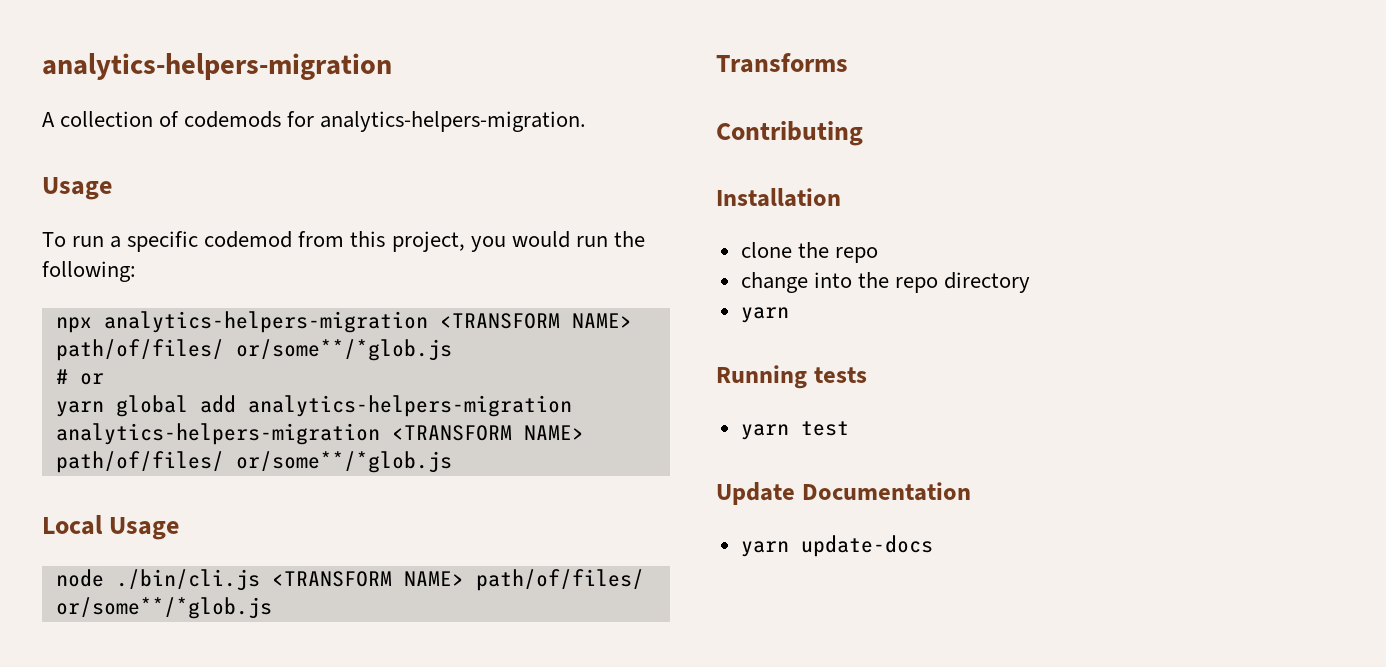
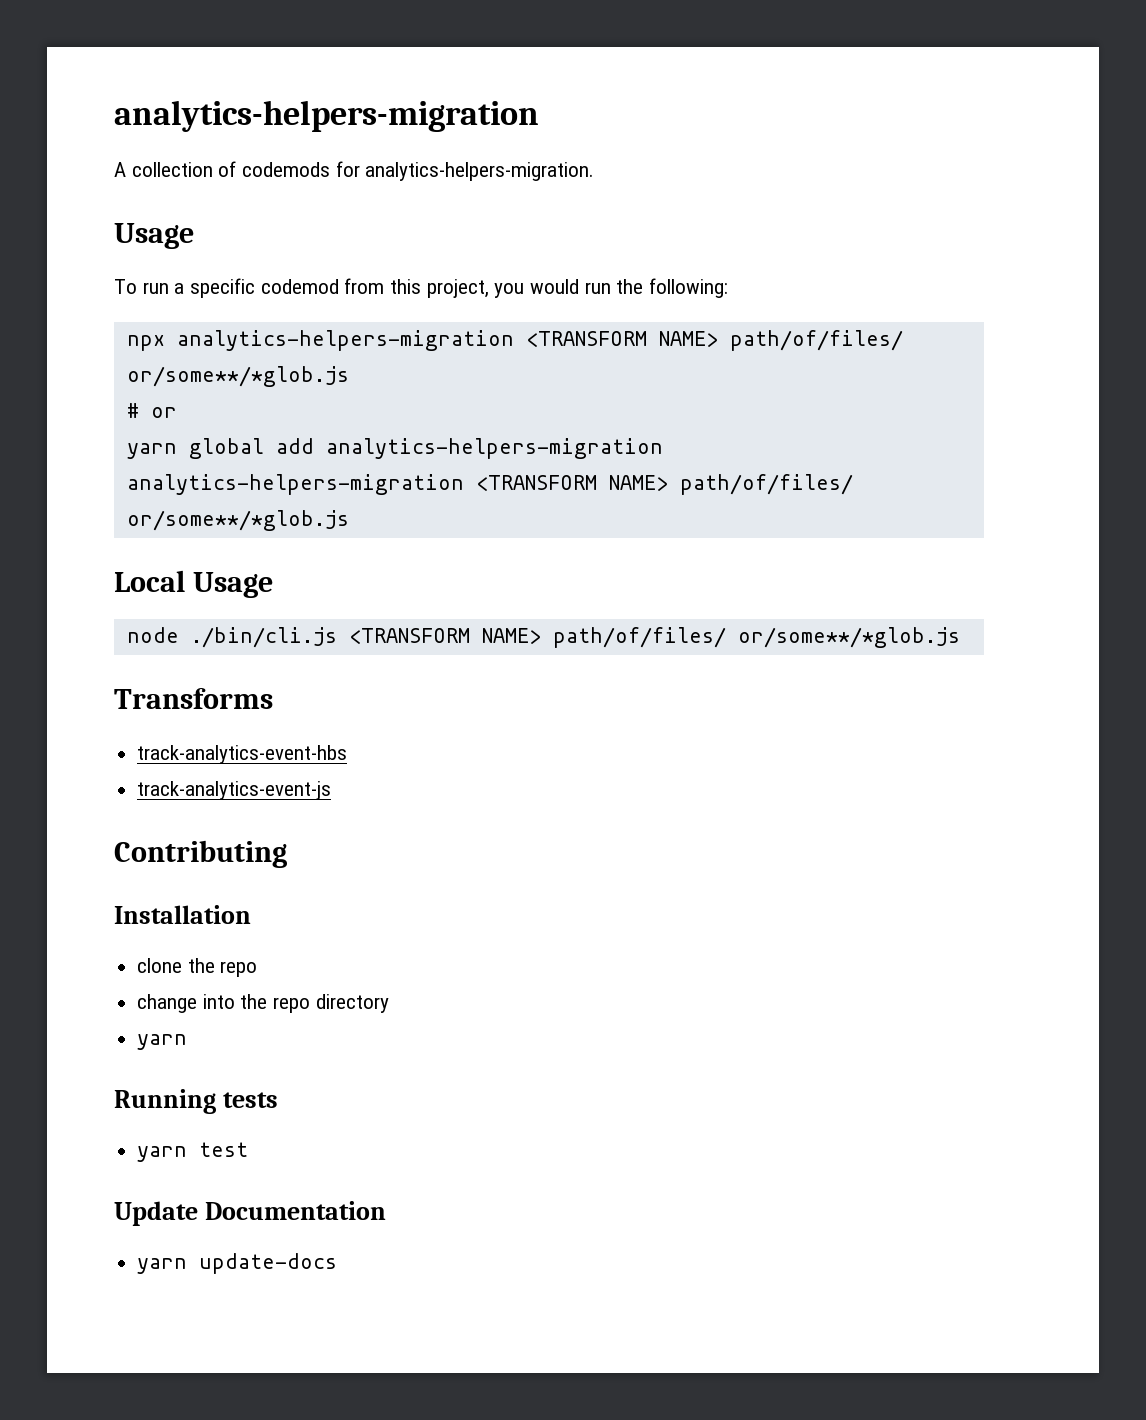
(848, 63) none -> [137,745,348,764] [137,781,332,800] // track-analytics-event-hbs // track-analytics-event-js

